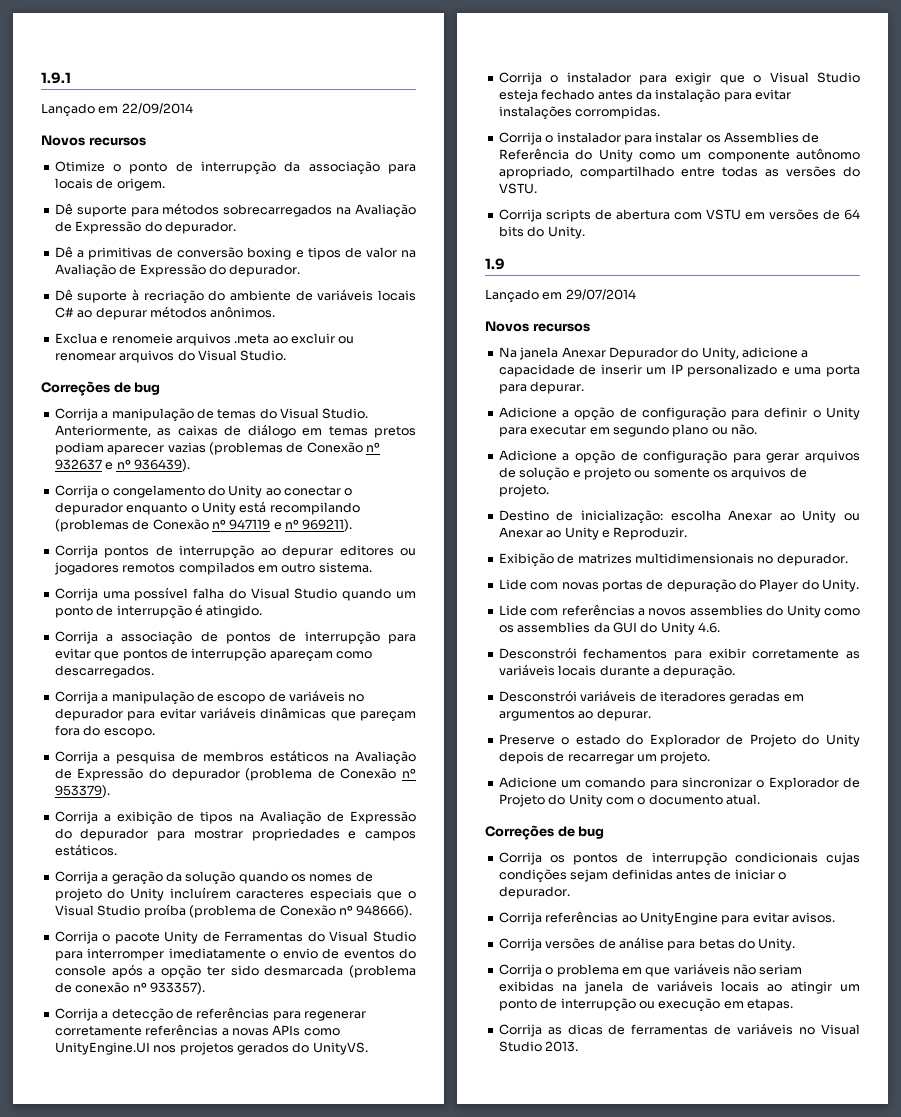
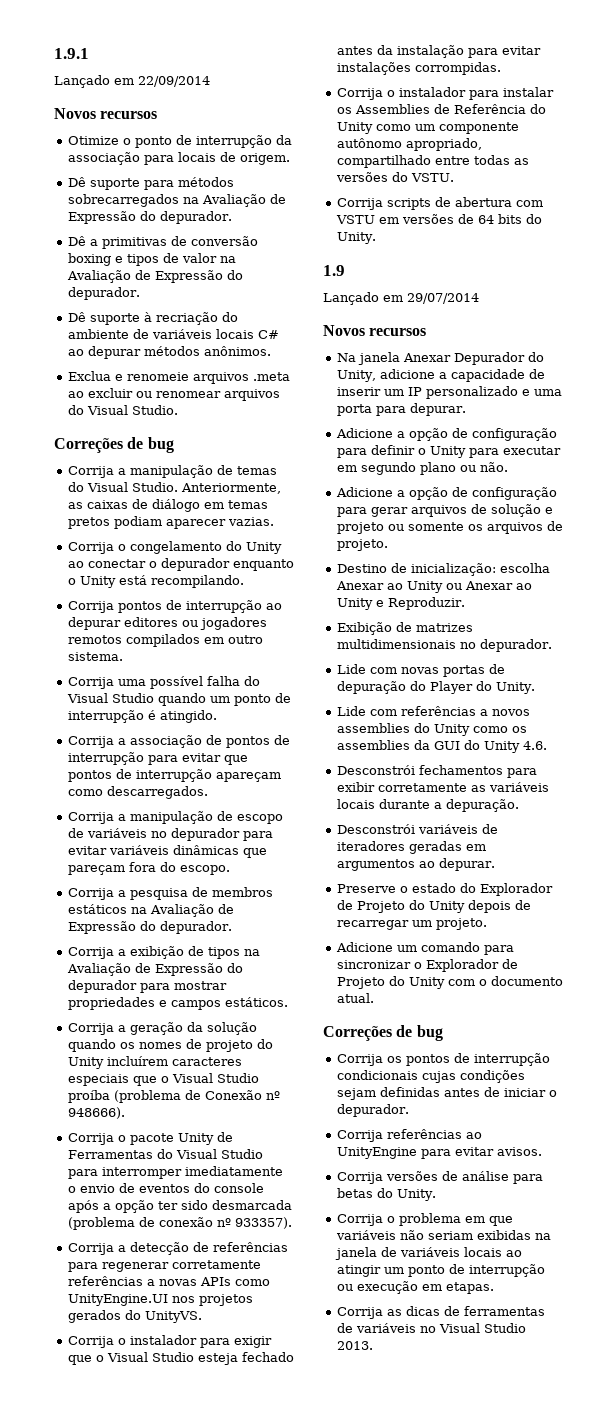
[167,442,380,455] [54,459,190,472] vazias (problemas de Conexão nº 932637 e nº 936439). -> [228,517,275,526] vazias.
[269,502,360,515] [54,519,353,532] recompilando (problemas de Conexão nº 947119 e nº 969211). -> [151,575,245,588] recompilando.
[171,768,416,781] [54,785,110,798] depurador (problema de Conexão nº 953379). -> [160,921,233,934] depurador.

